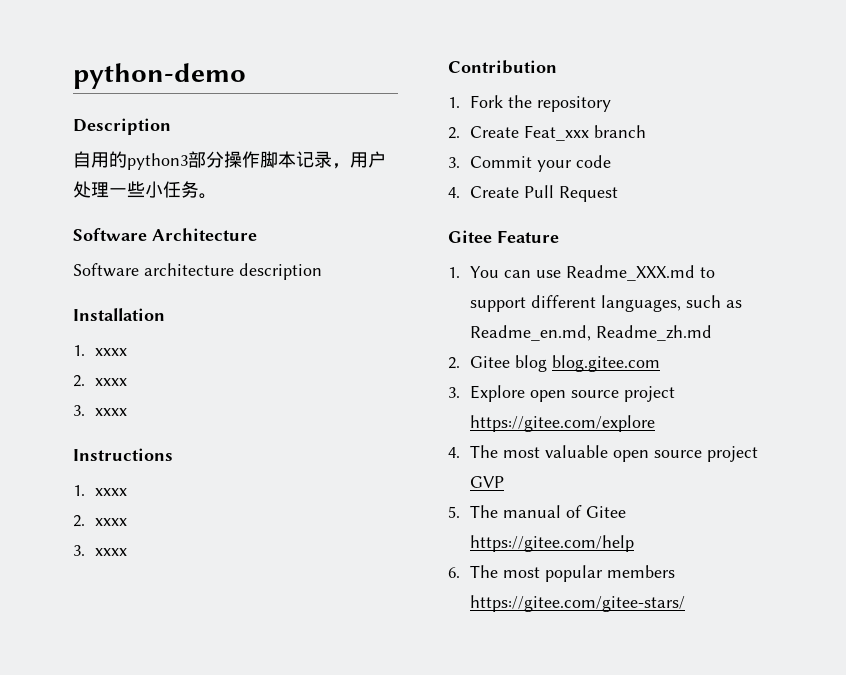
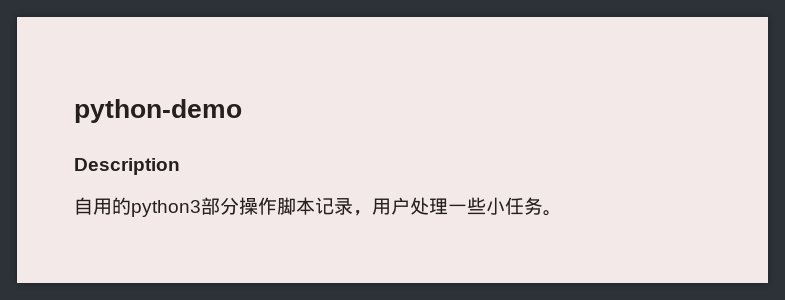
[73,228,257,241] [73,263,322,280] [73,308,165,321] [73,345,127,356] [73,375,127,387] [73,405,127,416] [73,448,173,461] [73,485,127,496] [73,515,127,527] [73,545,127,556] [448,60,557,74] [448,95,611,112] [448,125,646,141] [448,155,611,172] [448,185,618,202] [448,230,559,243] [448,265,715,281] [469,295,742,312] [469,325,712,341] [448,355,660,372] [448,385,675,402] [469,415,655,432] [448,445,758,462] [469,476,504,488] [448,505,626,518] [469,535,634,552] [448,565,675,582] [469,595,685,612] // Software Architecture // Software architecture description // Installation // 1. xxxx // 2. xxxx // 3. xxxx // Instructions // 1. xxxx // 2. xxxx // 3. xxxx // Contribution // 1. Fork the repository // 2. Create Feat_xxx branch // 3. Commit your code // 4. Create Pull Request // Gitee Feature // 1. You can use Readme_XXX.md to support different languages, such as Readme_en.md, Readme_zh.md // 2. Gitee blog blog.gitee.com // 3. Explore open source project https://gitee.com/explore // 4. The most valuable open source project GVP // 5. The manual of Gitee https://gitee.com/help // 6. The most popular members https://gitee.com/gitee-stars/ -> (562, 213) none

